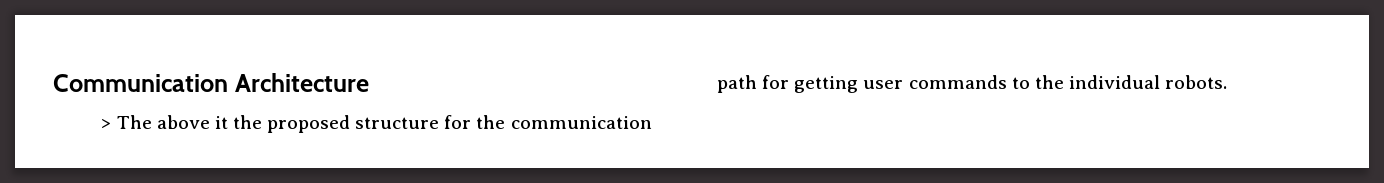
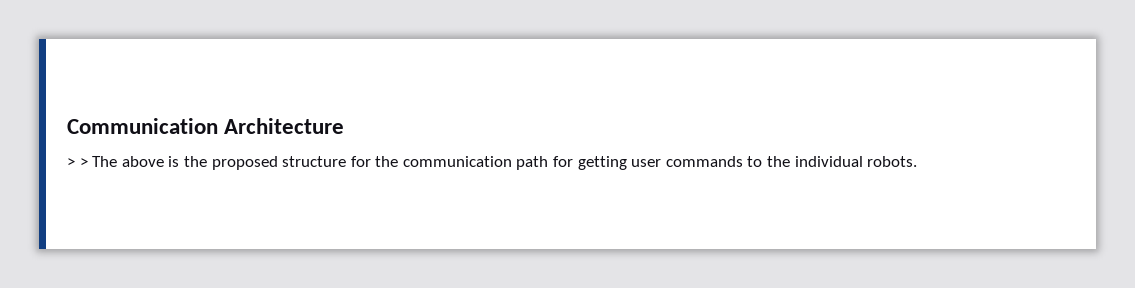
(112, 124) none -> [79,158,88,167] >
[214,116,228,129] it -> [168,156,180,167] is

